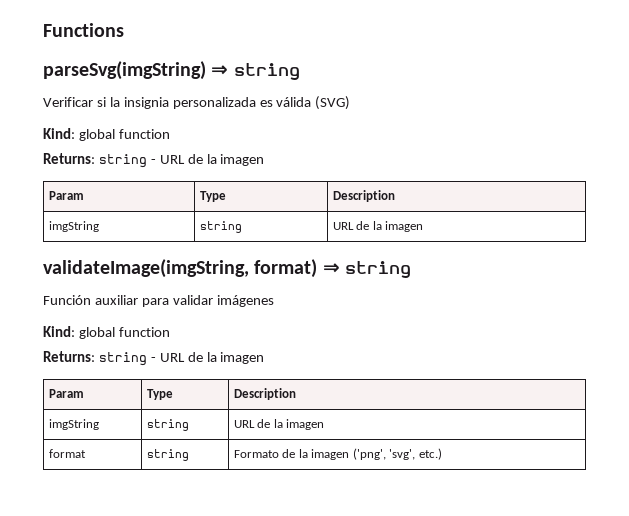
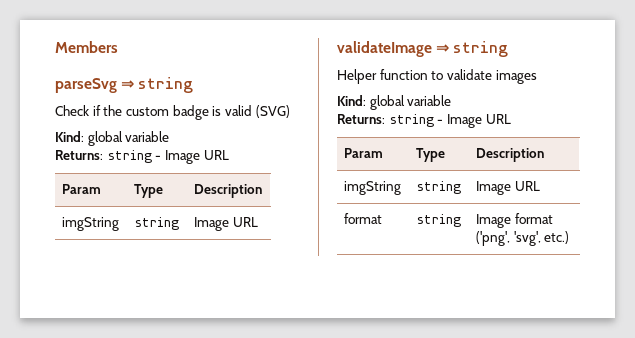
[43,23,124,37] [43,61,300,80] [43,97,312,109] Functions // parseSvg(imgString) ⇒ string // Verificar si la insignia personalizada es válida -> [55,41,118,53] [55,77,194,93] [55,105,252,120] Members // parseSvg ⇒ string // Check if the custom badge is valid
[118,129,170,139] [43,153,265,168] [48,191,84,200] [199,191,226,202] [332,190,395,202] [48,221,99,232] [199,221,242,233] [332,221,424,232] [43,259,411,278] [43,295,274,307] [43,326,170,339] [43,351,265,366] [48,389,84,398] [146,389,173,400] [233,388,296,400] [48,419,99,430] [146,419,189,431] [233,419,325,430] function // Returns: string - URL de la imagen // Param | Type | Description // imgString | string | URL de la imagen // validateImage(imgString, format) ⇒ string // Función auxiliar para validar imágenes // Kind: global function // Returns: string - URL de la imagen // Param | Type | Description // imgString | string | URL de la imagen -> [125,131,170,142] [55,150,229,164] [62,184,102,194] [134,184,164,198] [194,184,263,198] [62,217,120,231] [134,217,180,230] [194,217,258,231] [337,41,509,57] [337,69,537,84] [337,95,452,110] [337,114,511,128] [344,148,384,158] [416,148,446,162] [476,148,545,162] [344,181,402,195] [416,181,462,194] [476,181,540,195] variable // Returns: string - Image URL // Param | Type | Description // imgString | string | Image URL // validateImage ⇒ string // Helper function to validate images // Kind: global variable // Returns: string - Image URL // Param | Type | Description // imgString | string | Image URL
[233,449,350,460] Formato de la imagen -> [476,213,553,228] Image format

